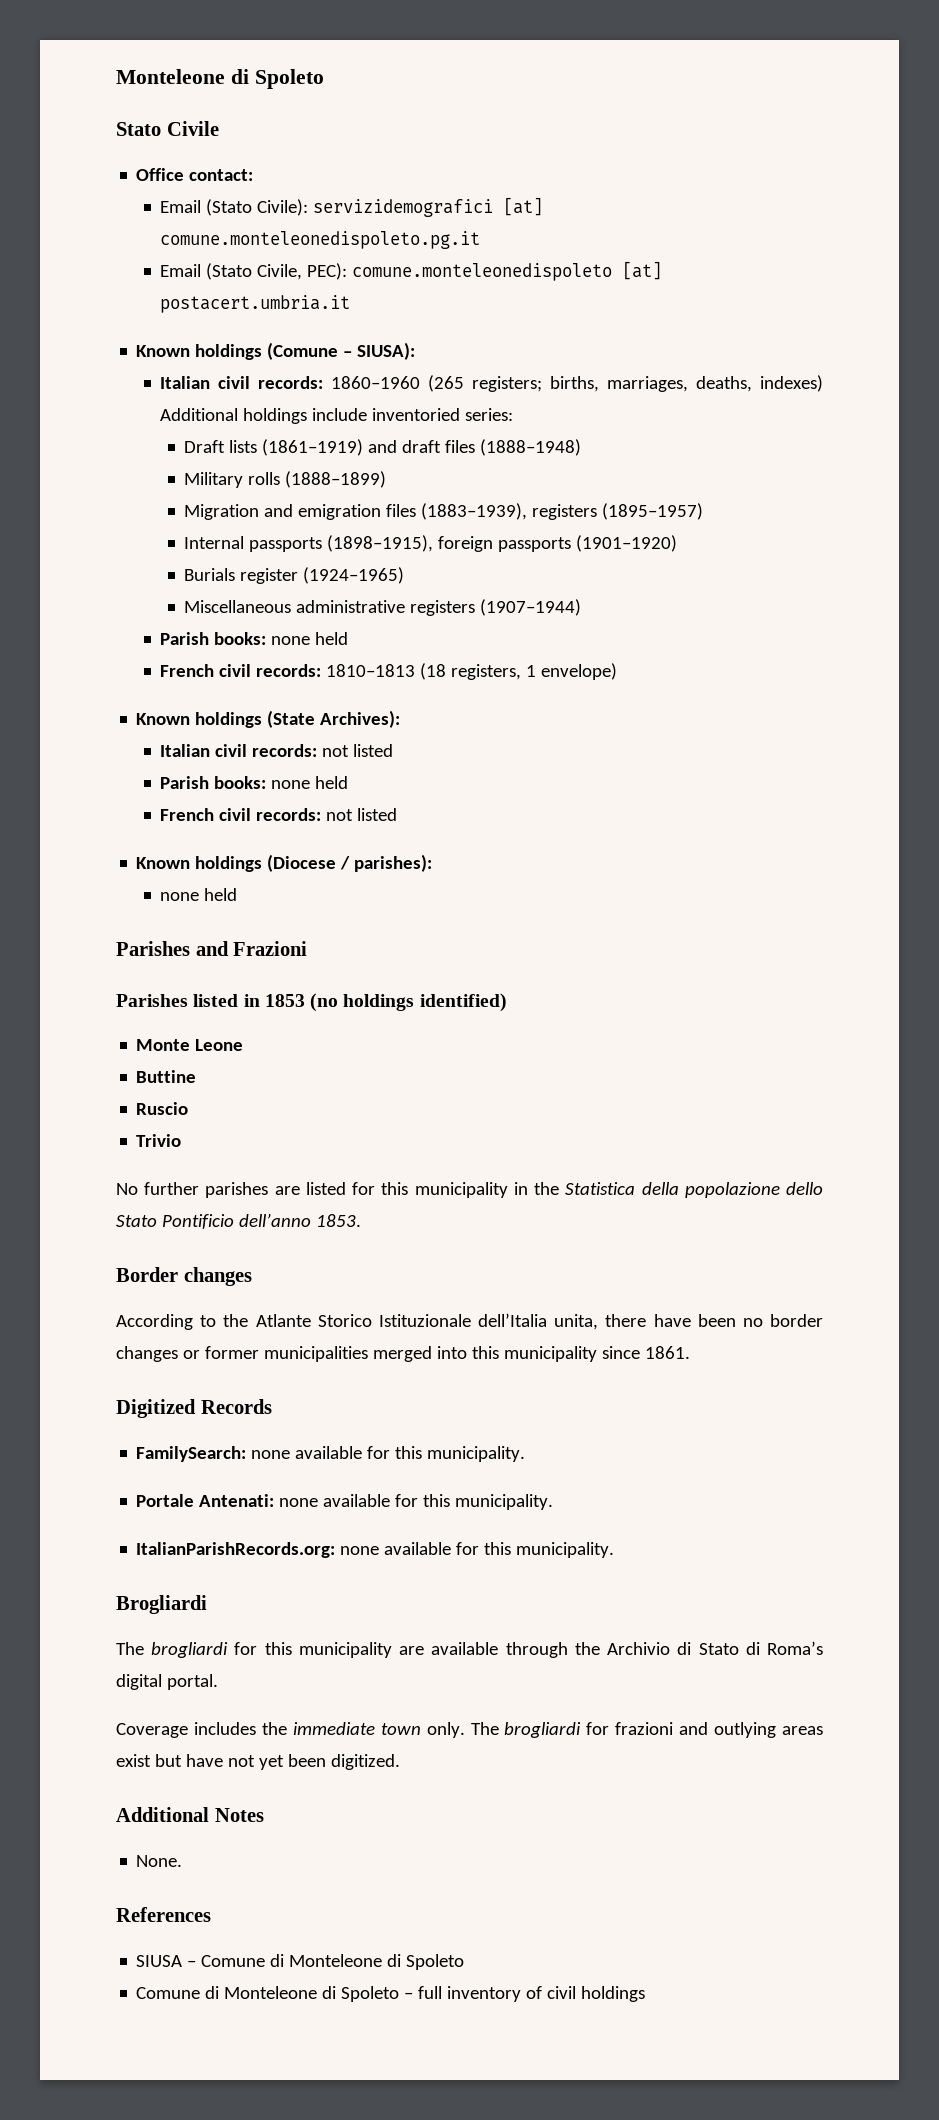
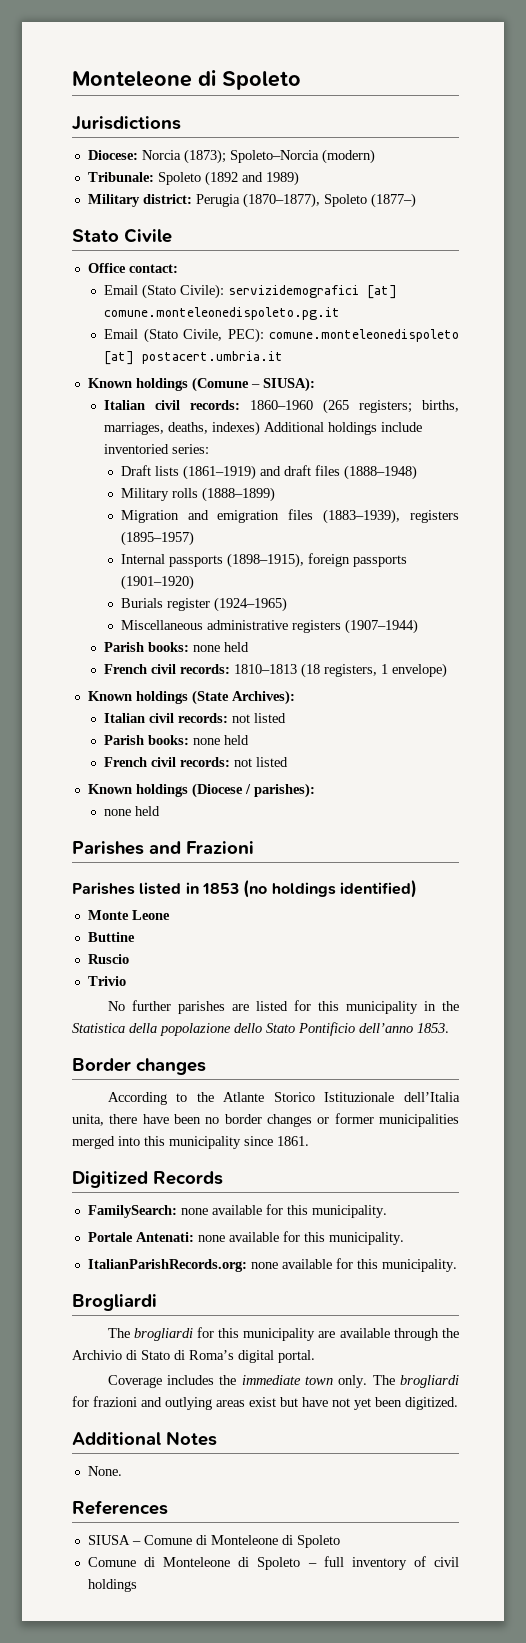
[116,69,324,89] Monteleone di Spoleto -> [72,70,301,90] [72,116,181,130] [87,149,375,164] [87,171,299,186] [87,193,416,208] Monteleone di Spoleto // Jurisdictions // Diocese: Norcia (1873); Spoleto–Norcia (modern) // Tribunale: Spoleto (1892 and 1989) // Military district: Perugia (1870–1877), Spoleto (1877–)

